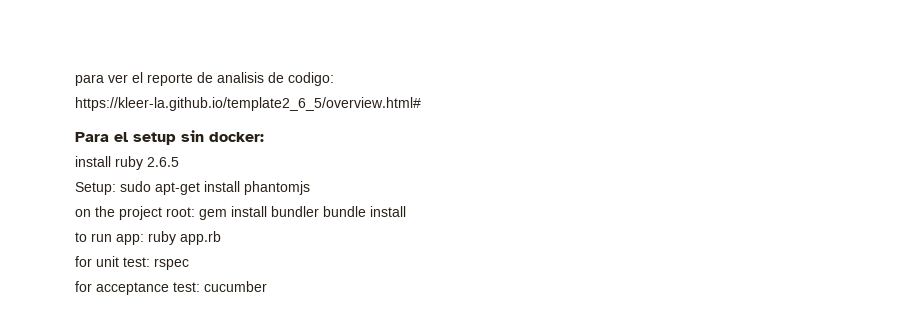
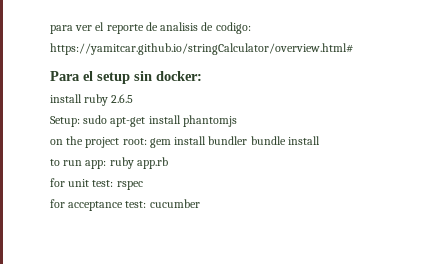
[75,97,421,111] https://kleer-la.github.io/template2_6_5/overview.html# -> [50,43,353,55] https://yamitcar.github.io/stringCalculator/overview.html#

